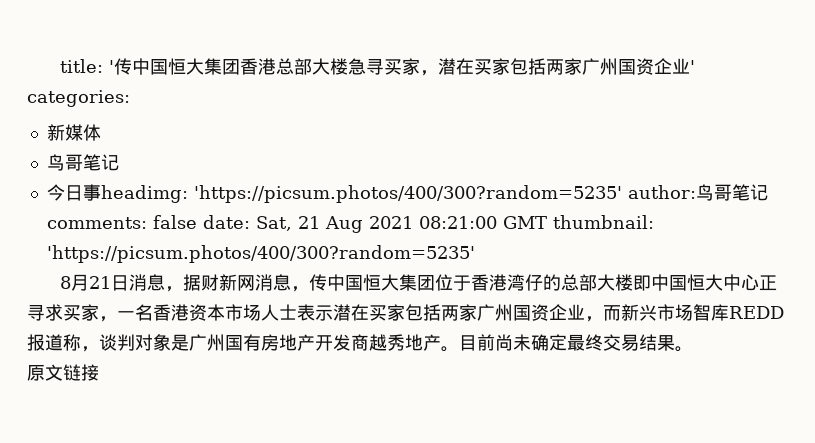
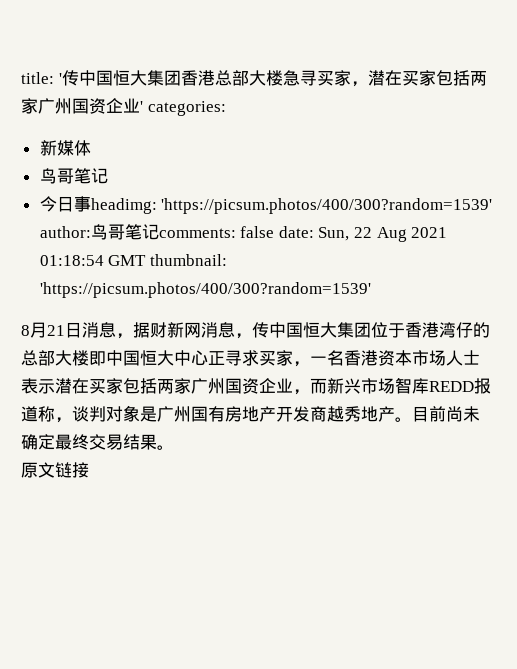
[193,185,622,203] 'https://picsum.photos/400/300?random=5235' -> [161,198,493,214] 'https://picsum.photos/400/300?random=1539'
[255,216,320,231] Sat, 21 -> [318,227,373,241] Sun, 22
[418,216,497,229] 08:21:00 -> [39,255,104,266] 01:18:54
[46,245,475,263] 'https://picsum.photos/400/300?random=5235' -> [39,282,371,298] 'https://picsum.photos/400/300?random=1539'

